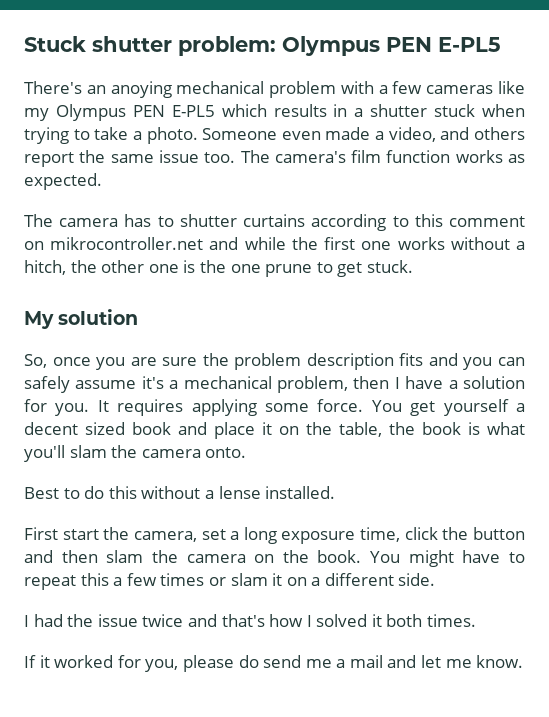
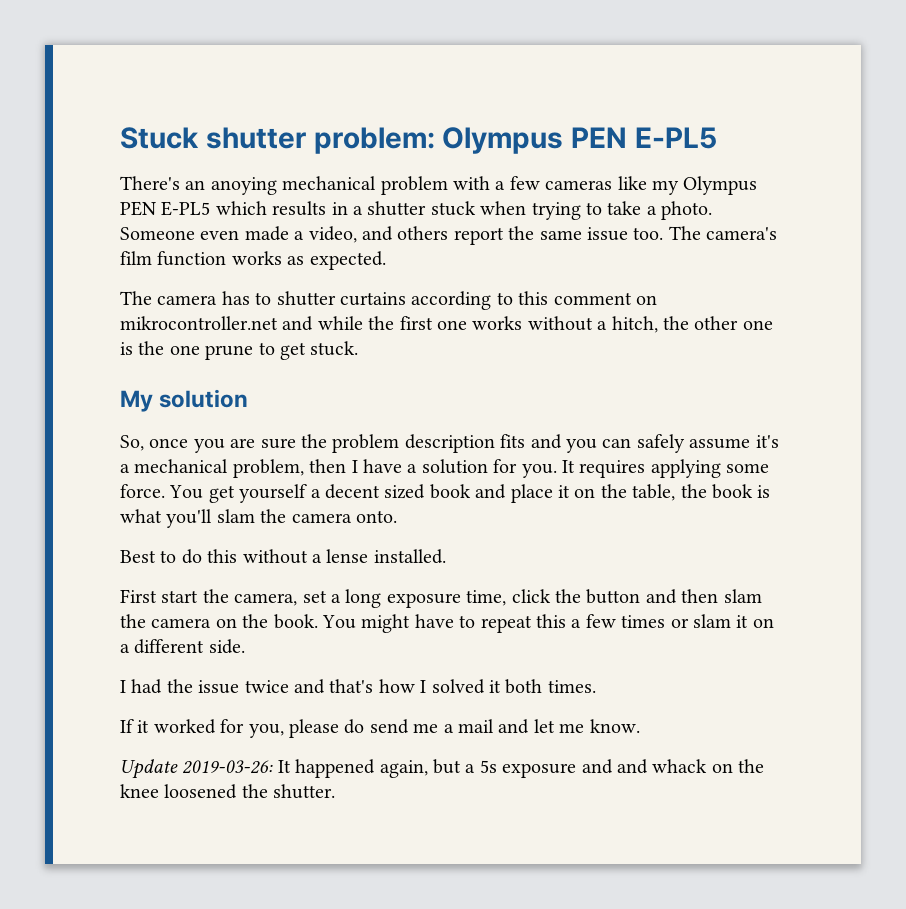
(524, 661) none -> [120,759,765,779] [120,784,336,799] // Update 2019-03-26: It happened again, but a 5s exposure and and whack on the knee loosened the shutter.

